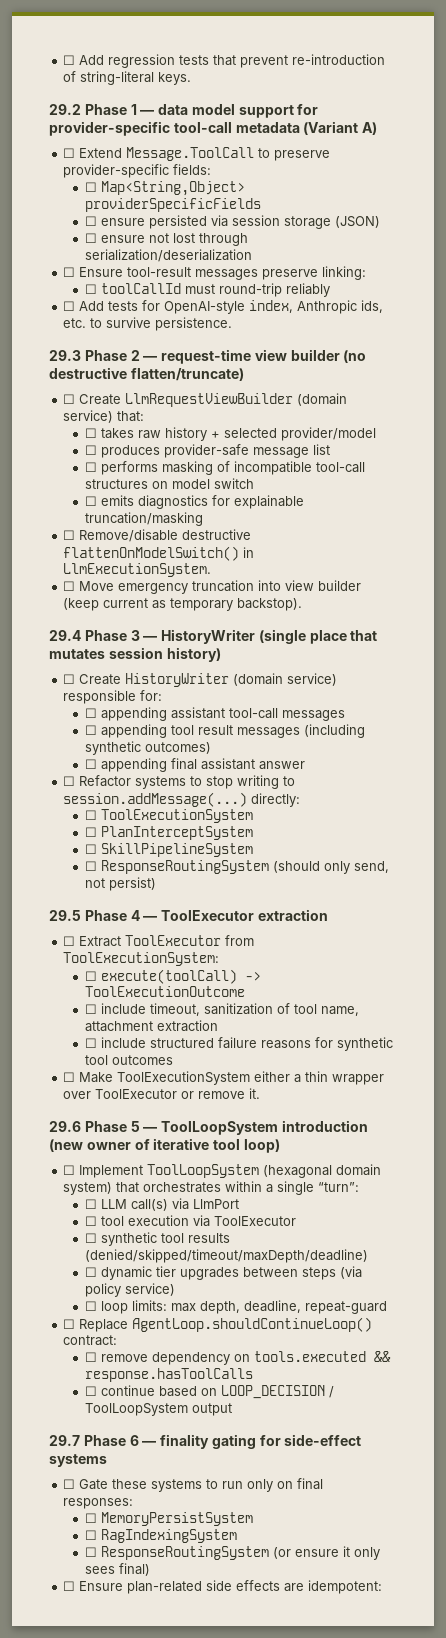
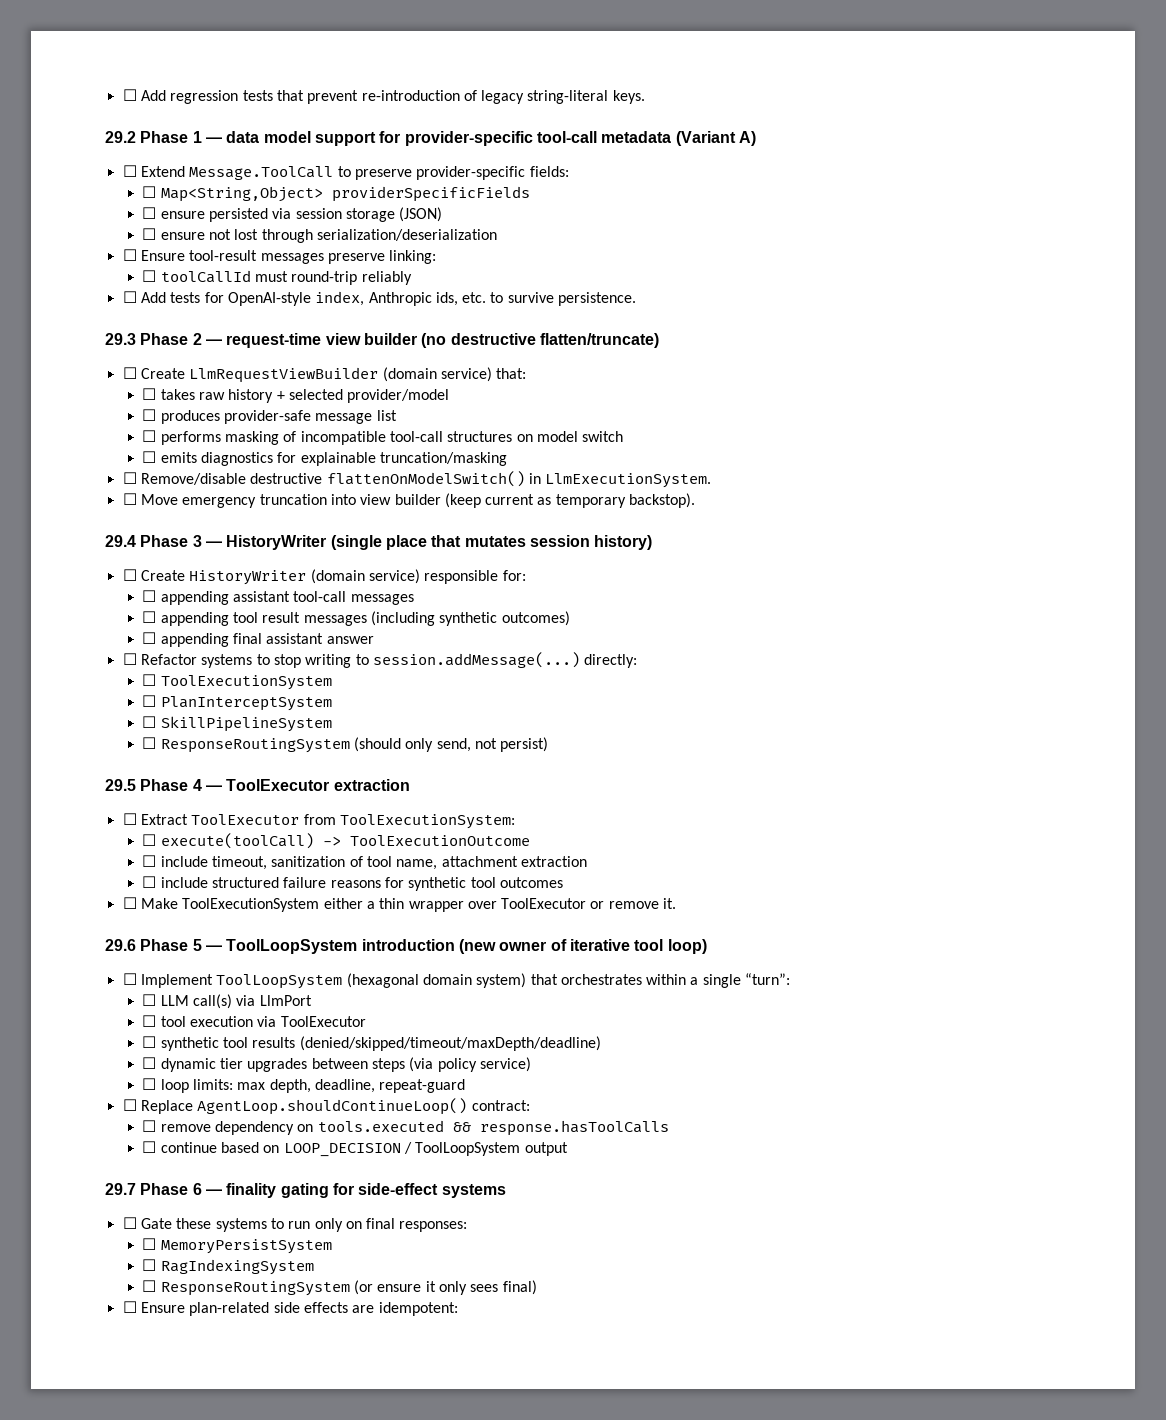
(77, 76) none -> [481,90,525,104] legacy

